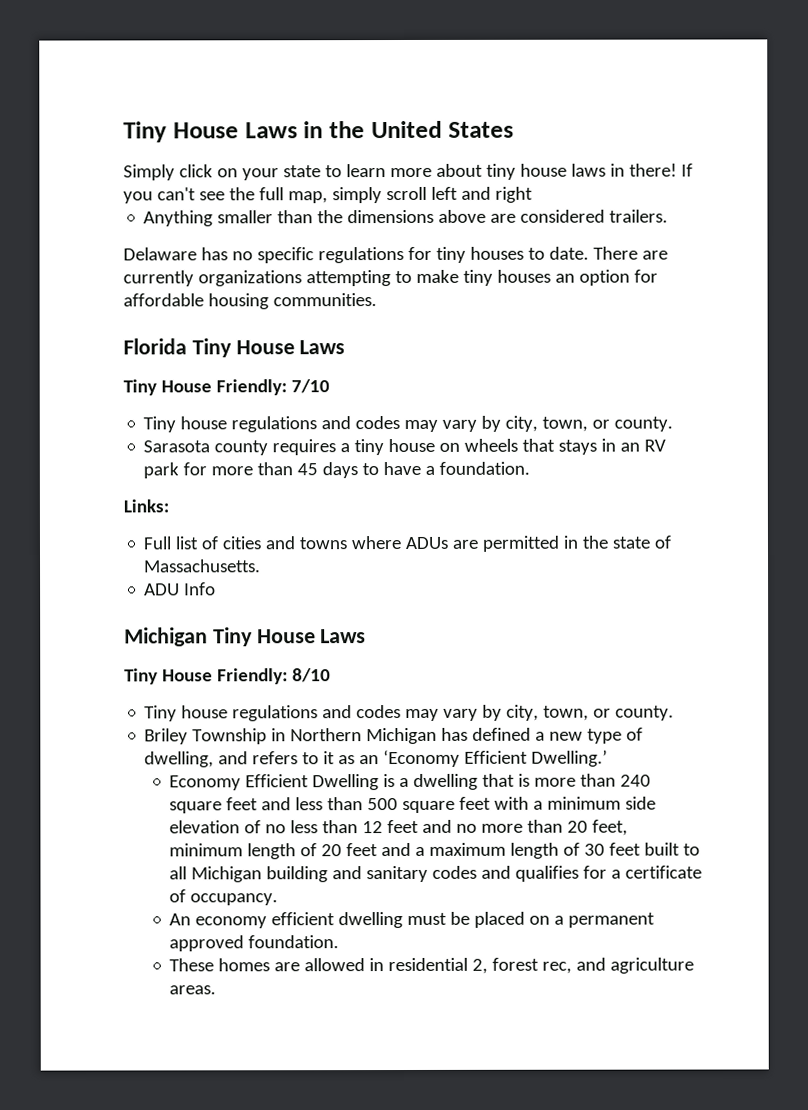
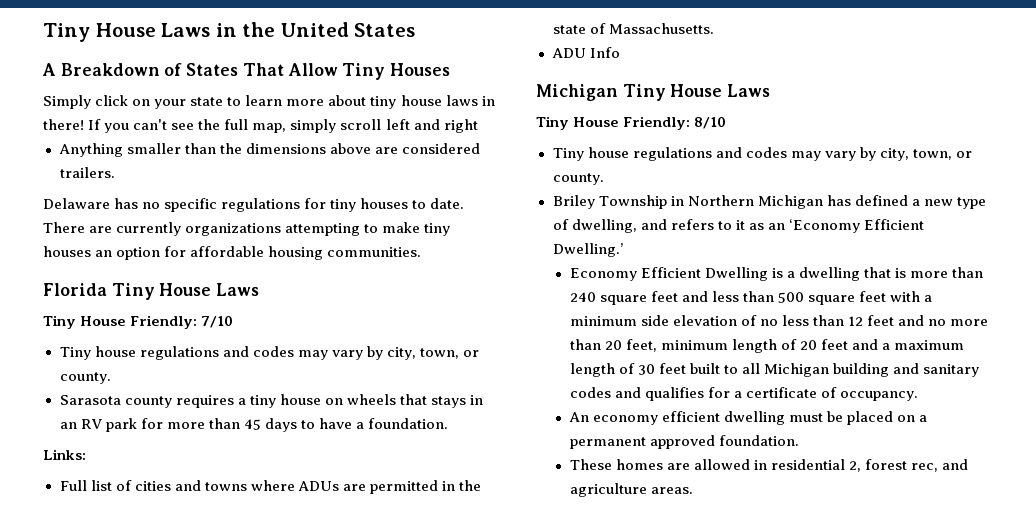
(514, 129) none -> [42,63,451,80] // A Breakdown of States That Allow Tiny Houses

